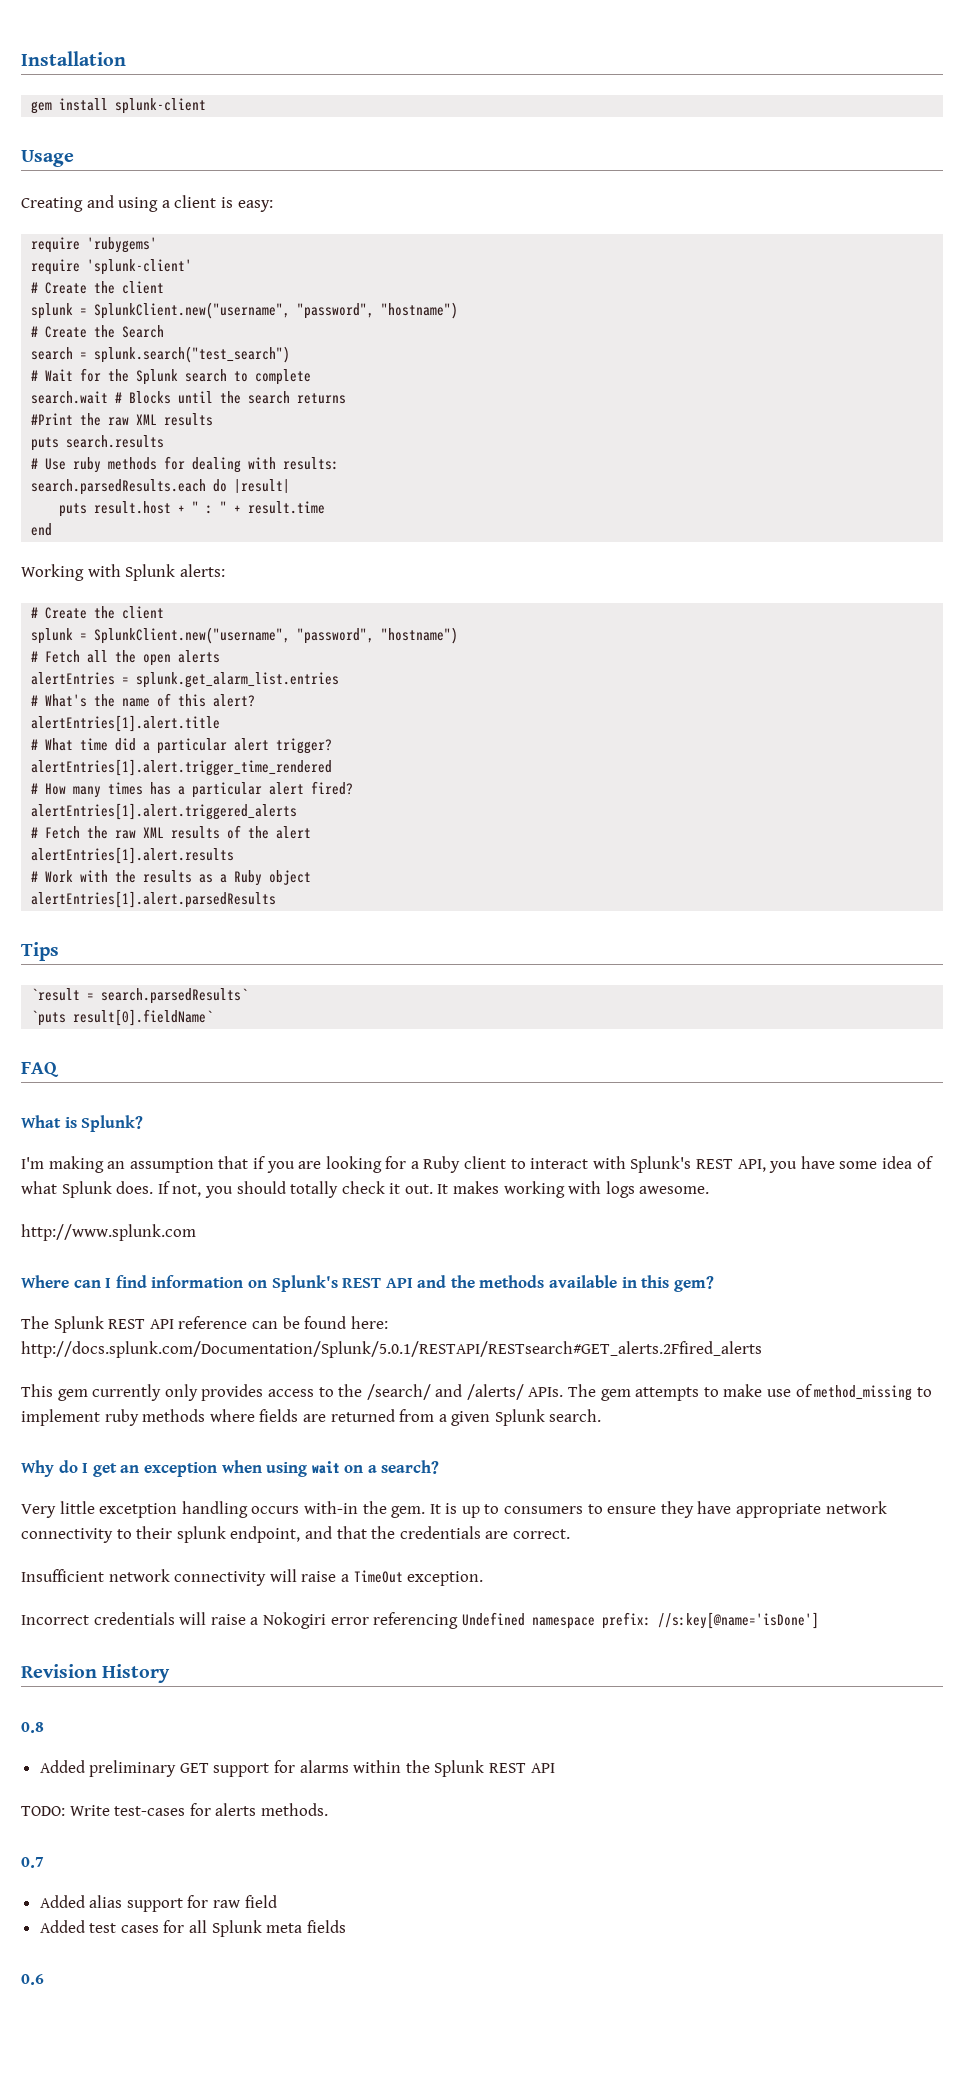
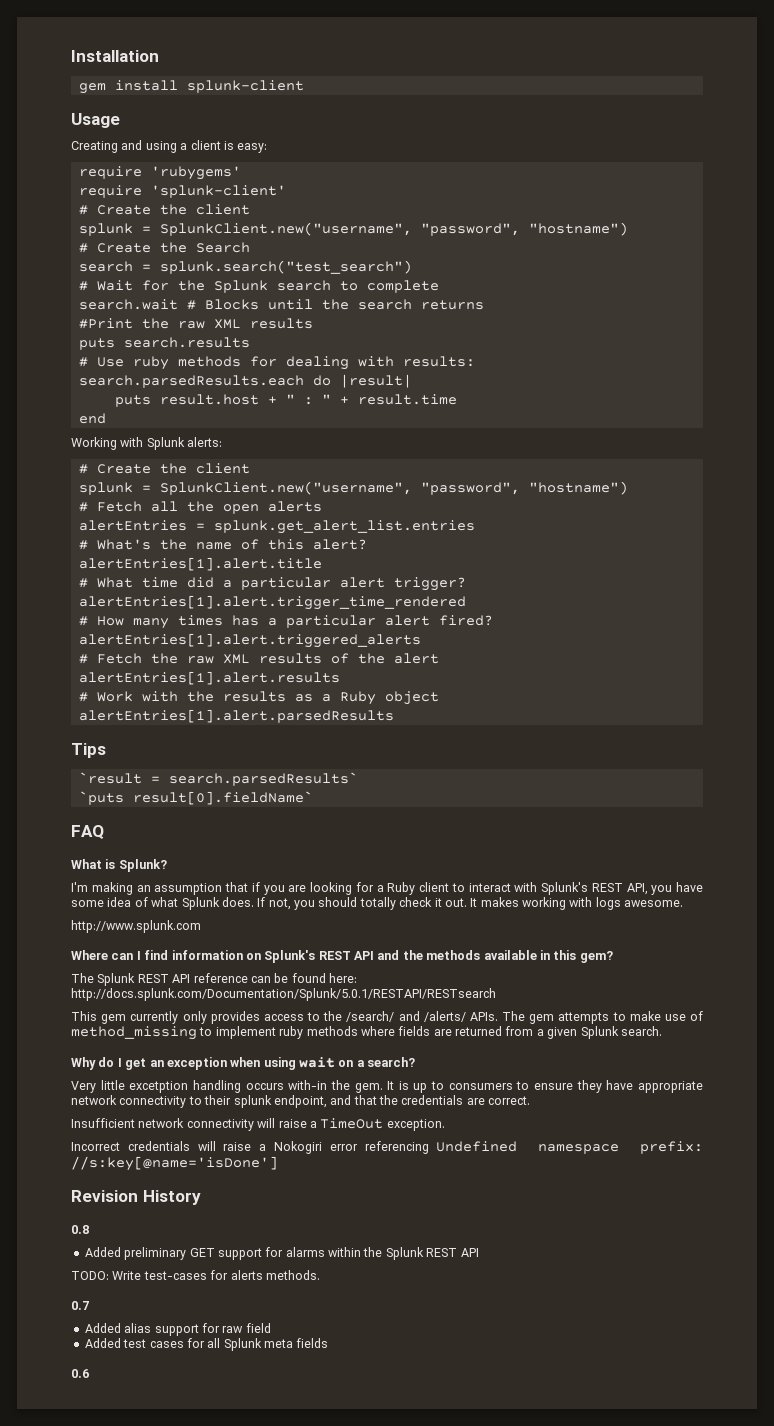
[136,672,340,688] splunk.get_alarm_list.entries -> [213,520,475,534] splunk.get_alert_list.entries
[21,1341,762,1358] http://docs.splunk.com/Documentation/Splunk/5.0.1/RESTAPI/RESTsearch#GET_alerts.2Ffired_alerts -> [71,988,496,1001] http://docs.splunk.com/Documentation/Splunk/5.0.1/RESTAPI/RESTsearch

